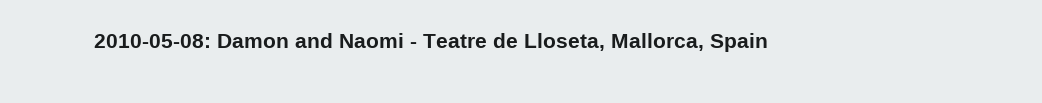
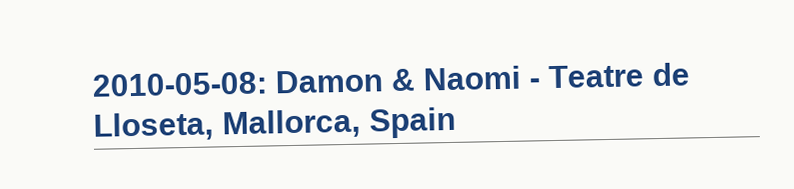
[295,33,333,48] and -> [391,68,415,92] &

